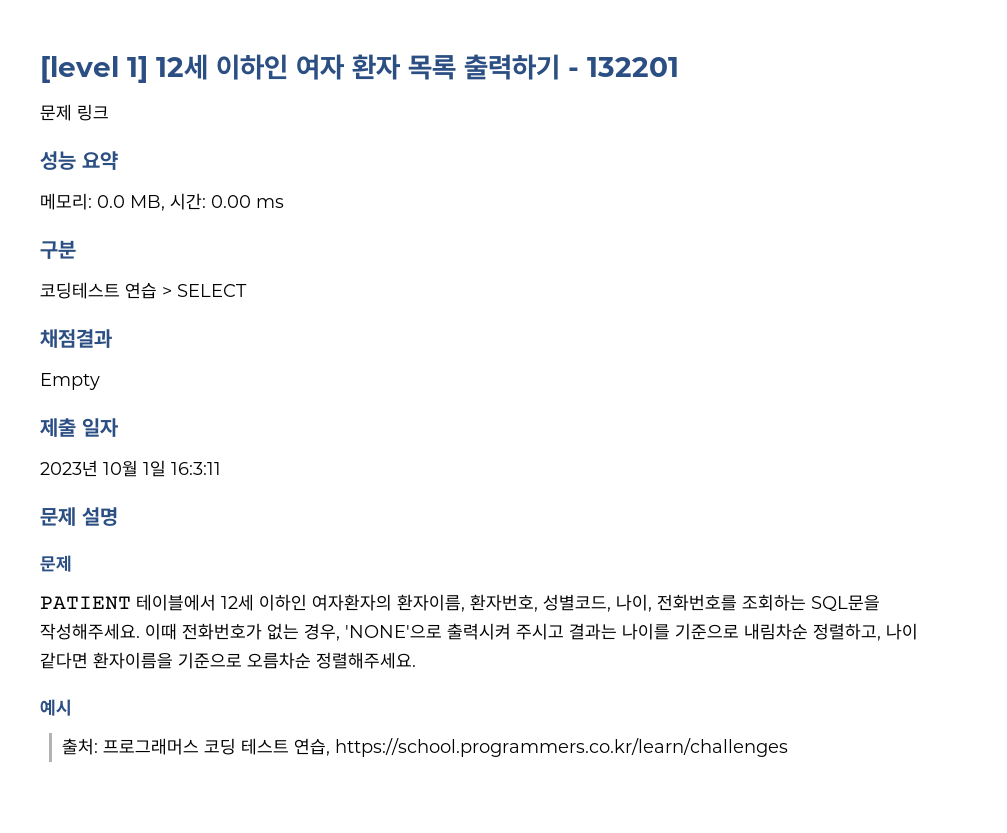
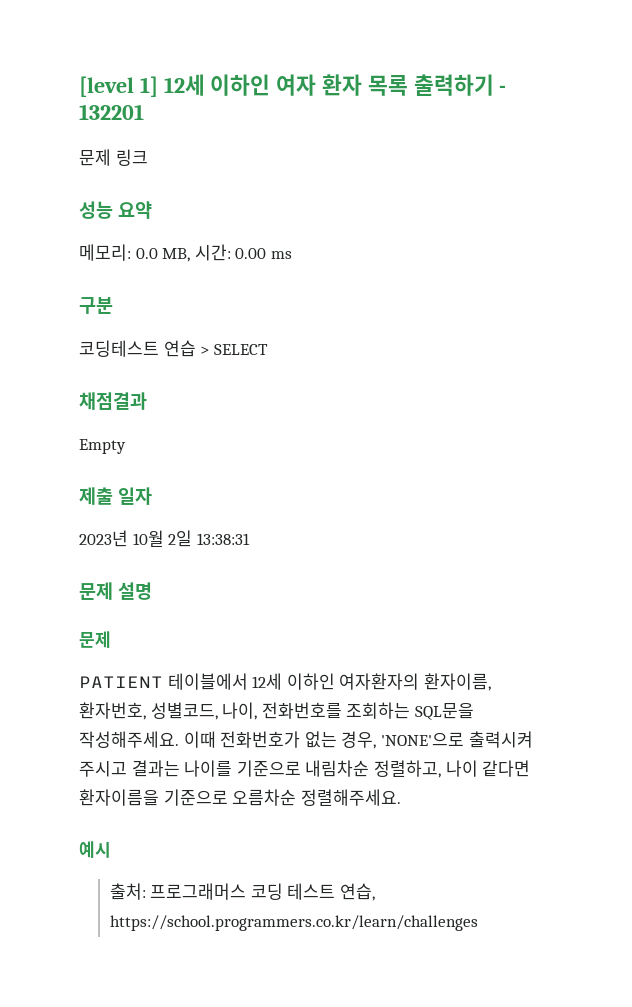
[143,460,221,477] 1일 16:3:11 -> [168,530,250,547] 2일 13:38:31

